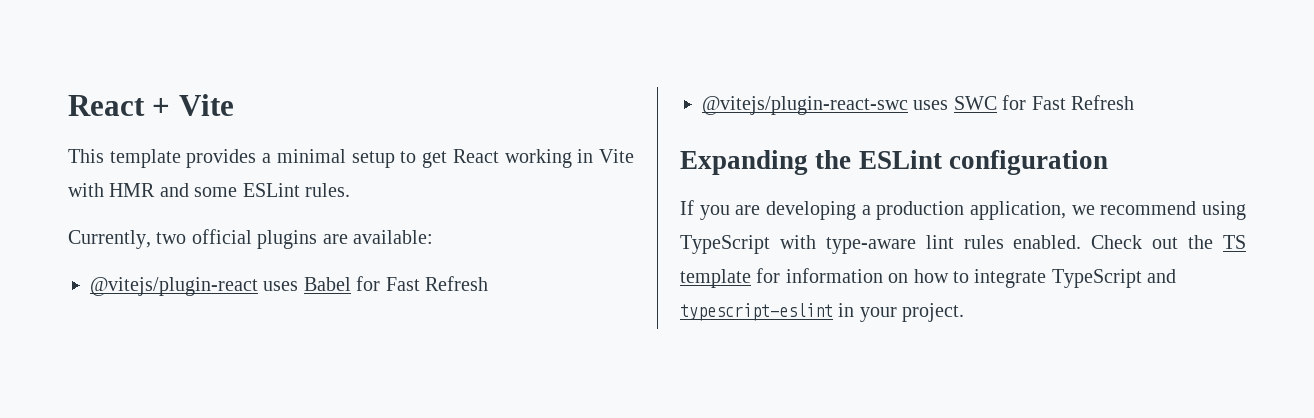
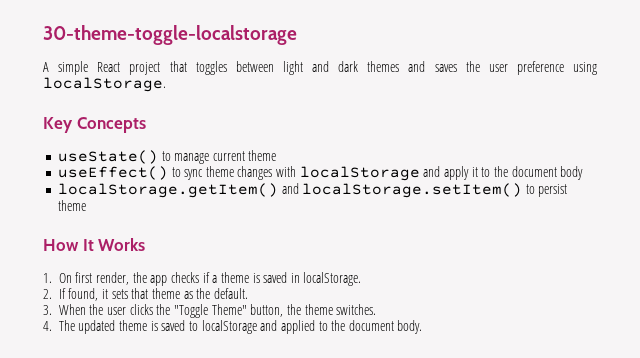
[68,94,234,116] [68,149,635,168] [68,183,350,197] [68,229,433,249] [90,276,488,296] [702,95,1134,115] [680,150,1108,175] [680,200,1246,220] [680,235,1246,254] [680,268,1177,288] [680,303,965,322] React + Vite // This template provides a minimal setup to get React working in Vite with HMR and some ESLint rules. // Currently, two official plugins are available: // @vitejs/plugin-react uses Babel for Fast Refresh // @vitejs/plugin-react-swc uses SWC for Fast Refresh // Expanding the ESLint configuration // If you are developing a production application, we recommend using TypeScript with type-aware lint rules enabled. Check out the TS template for information on how to integrate TypeScript and typescript-eslint in your project. -> [43,25,297,45] [43,61,597,75] [43,77,166,92] [43,117,146,133] [57,150,277,164] [57,166,584,181] [57,183,568,198] [57,200,86,211] [43,238,146,251] [43,272,362,286] [43,288,248,301] [43,304,377,318] [43,320,423,334] 30-theme-toggle-localstorage // A simple React project that toggles between light and dark themes and saves the user preference using localStorage. // Key Concepts // useState() to manage current theme // useEffect() to sync theme changes with localStorage and apply it to the document body // localStorage.getItem() and localStorage.setItem() to persist theme // How It Works // 1. On first render, the app checks if a theme is saved in localStorage. // 2. If found, it sets that theme as the default. // 3. When the user clicks the "Toggle Theme" button, the theme switches. // 4. The updated theme is saved to localStorage and applied to the document body.

